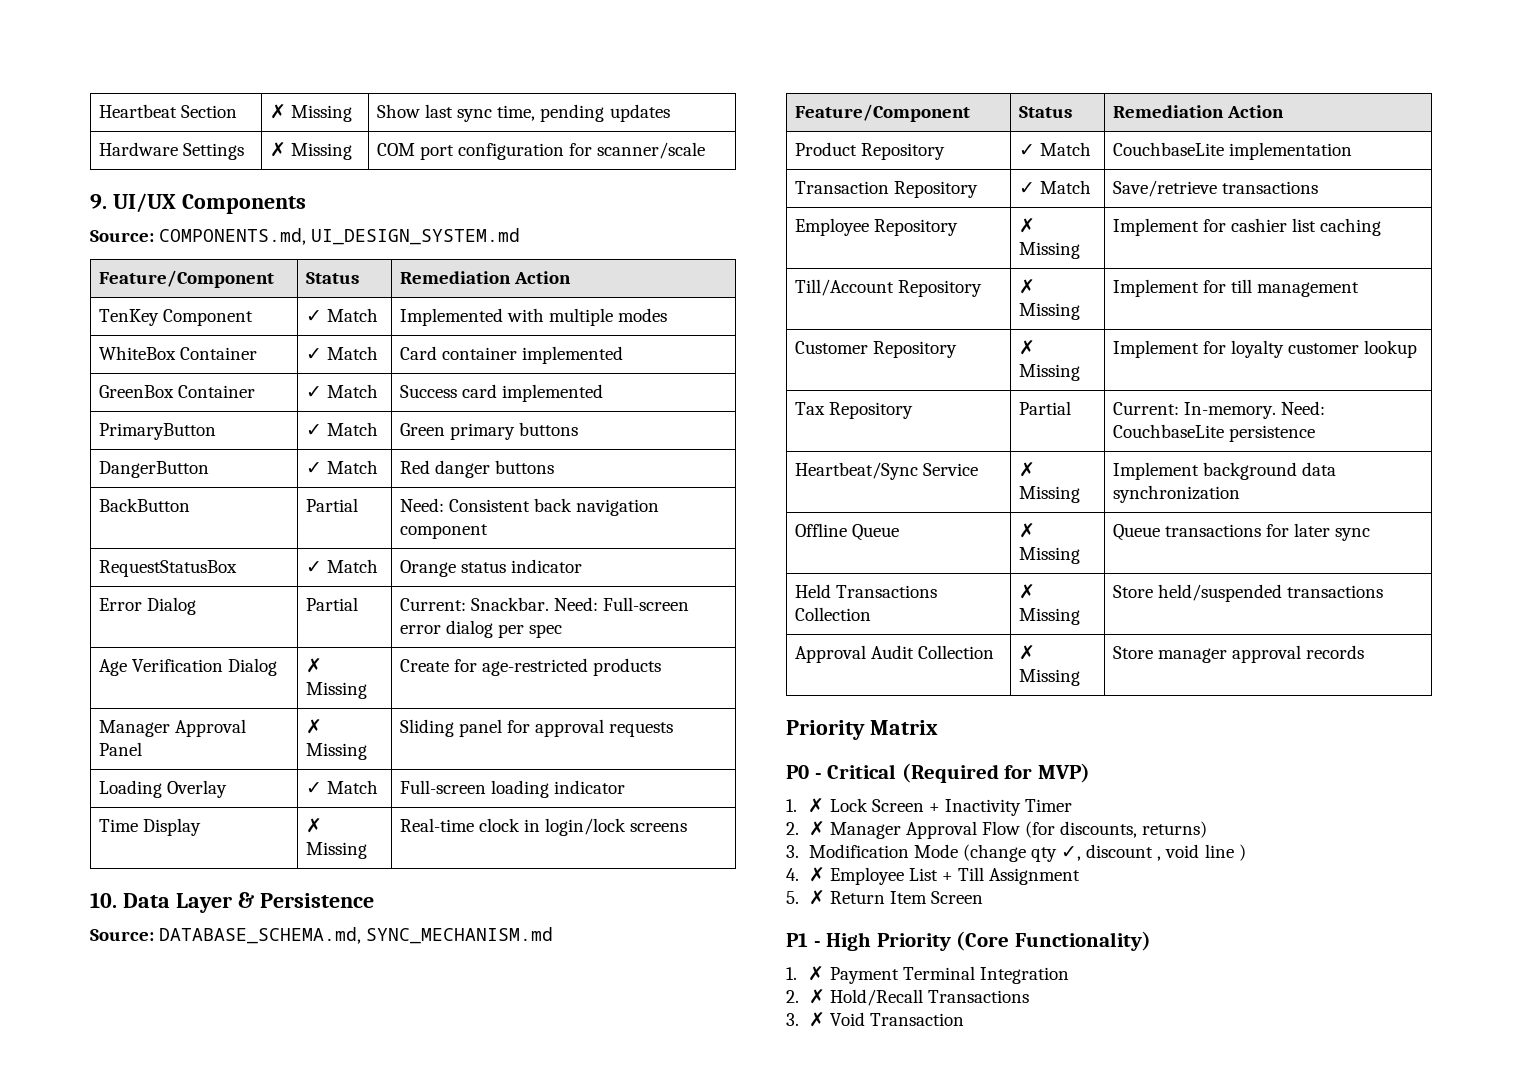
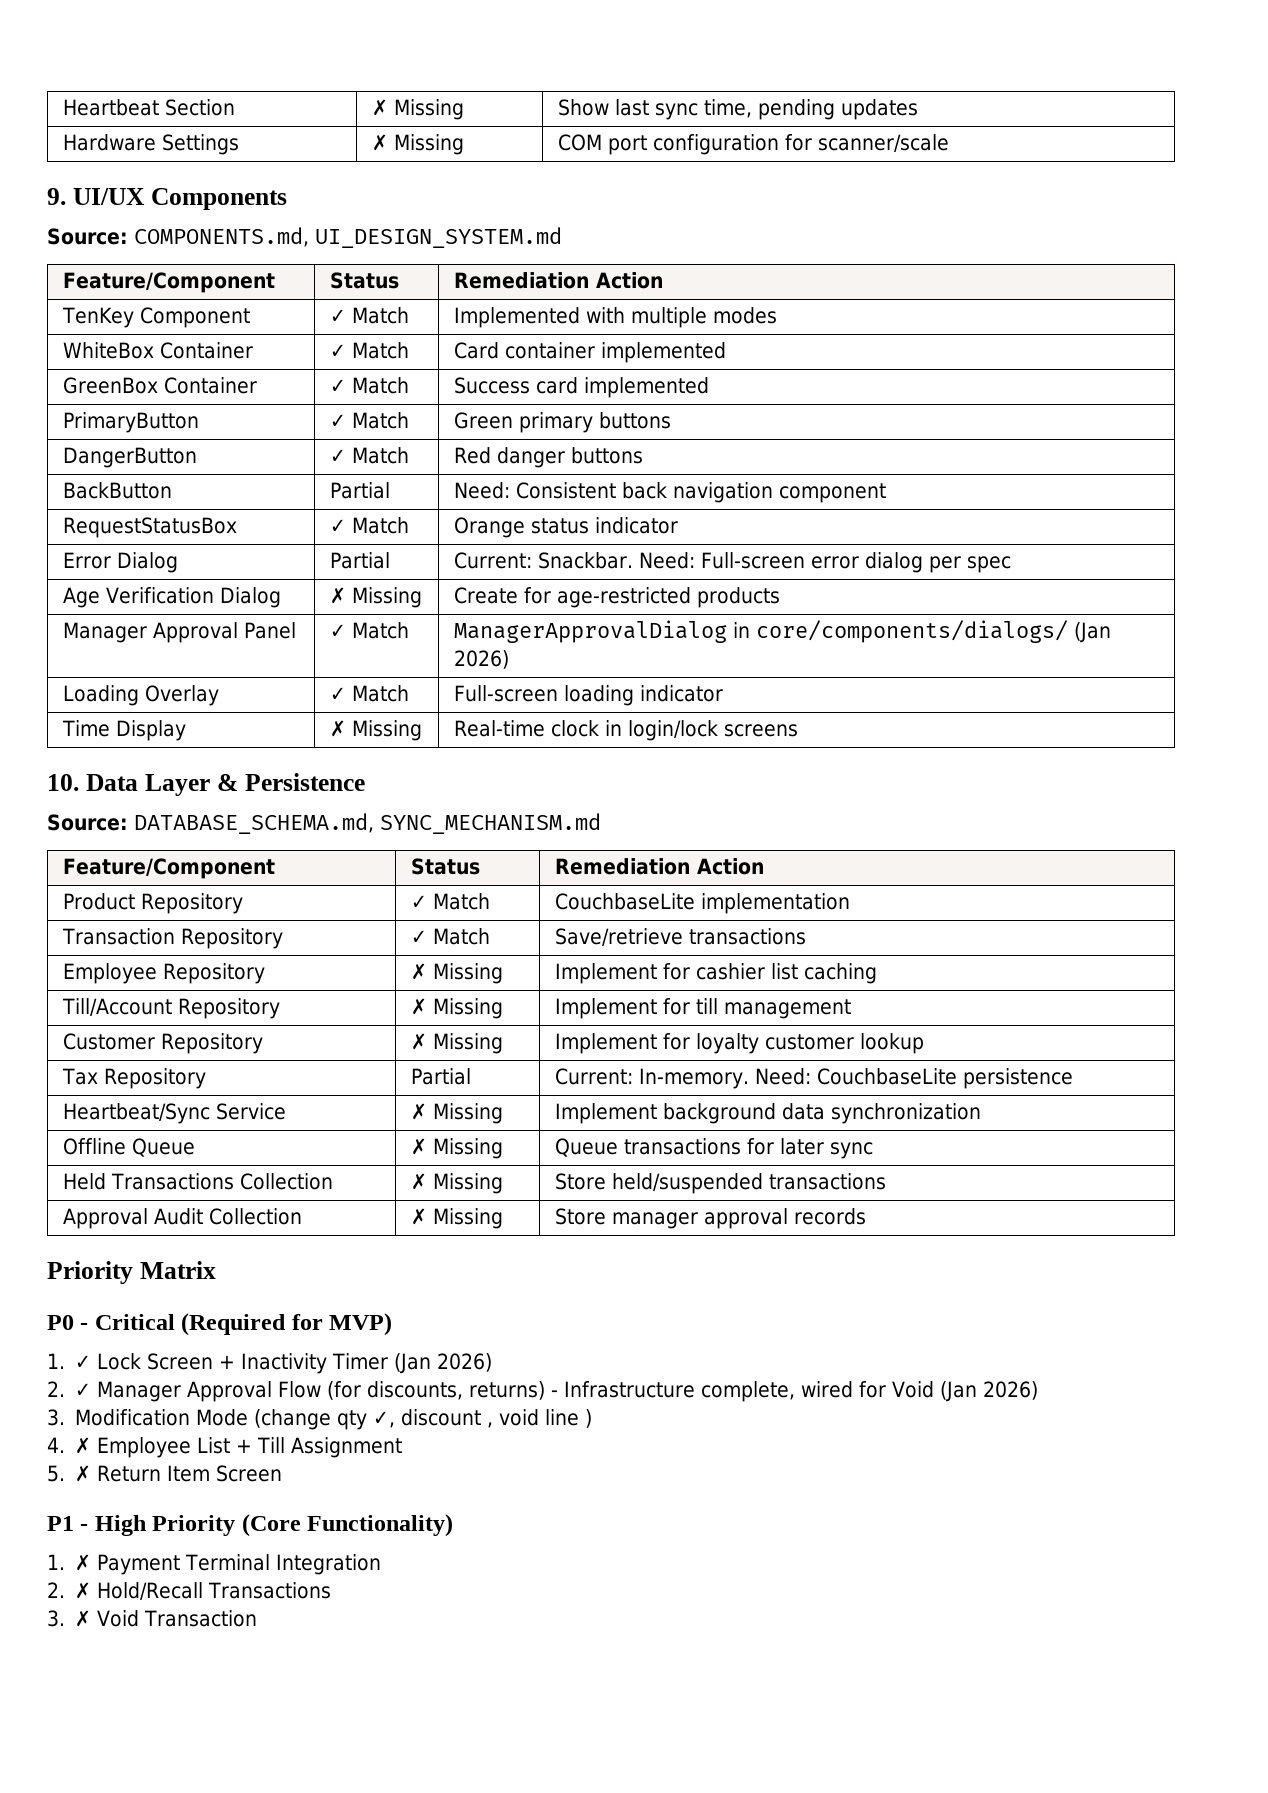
[305,719,322,734] [305,743,367,760] [399,719,674,737] ✗ Missing | Sliding panel for approval requests -> [329,622,409,639] [453,620,1111,643] [453,650,509,669] ✓ Match | ManagerApprovalDialog in core/components/dialogs/ (Jan 2026)
[808,798,825,813] ✗ -> [75,1355,92,1369] ✓
[786,821,825,836] // 2. ✗ -> [394,1353,493,1374] [47,1381,92,1397] (Jan 2026) // 2. ✓
(1208, 829) none -> [551,1381,1039,1402] - Infrastructure complete, wired for Void (Jan 2026)

